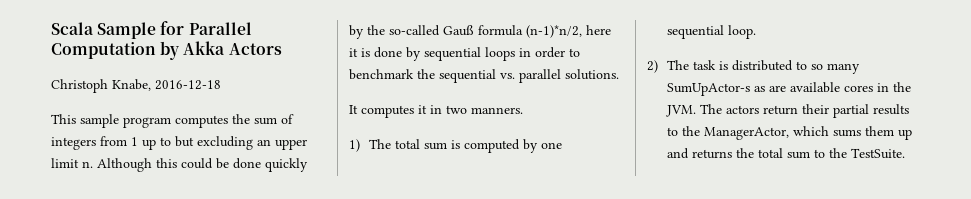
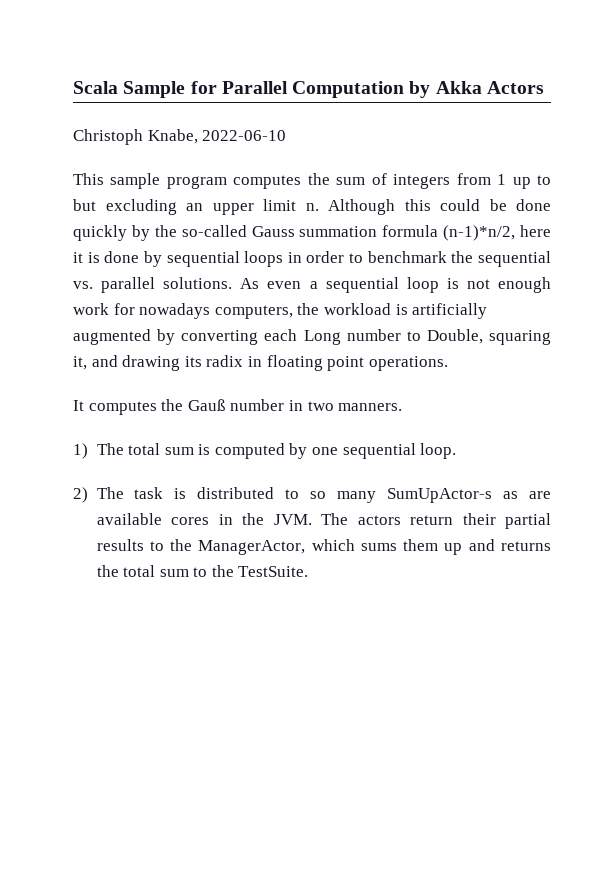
[155,80,221,90] 2016-12-18 -> [202,130,287,141] 2022-06-10
[443,25,474,36] Gauß -> [251,226,378,237] Gauss summation
(619, 74) none -> [240,277,551,293] [73,303,488,319] [73,329,551,345] [73,355,448,371] As even a sequential loop is not enough work for nowadays computers, the workload is artificially augmented by converting each Long number to Double, squaring it, and drawing its radix in floating point operations.
[418,105,427,114] it -> [161,399,285,411] the Gauß number

